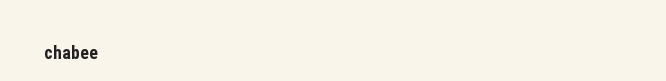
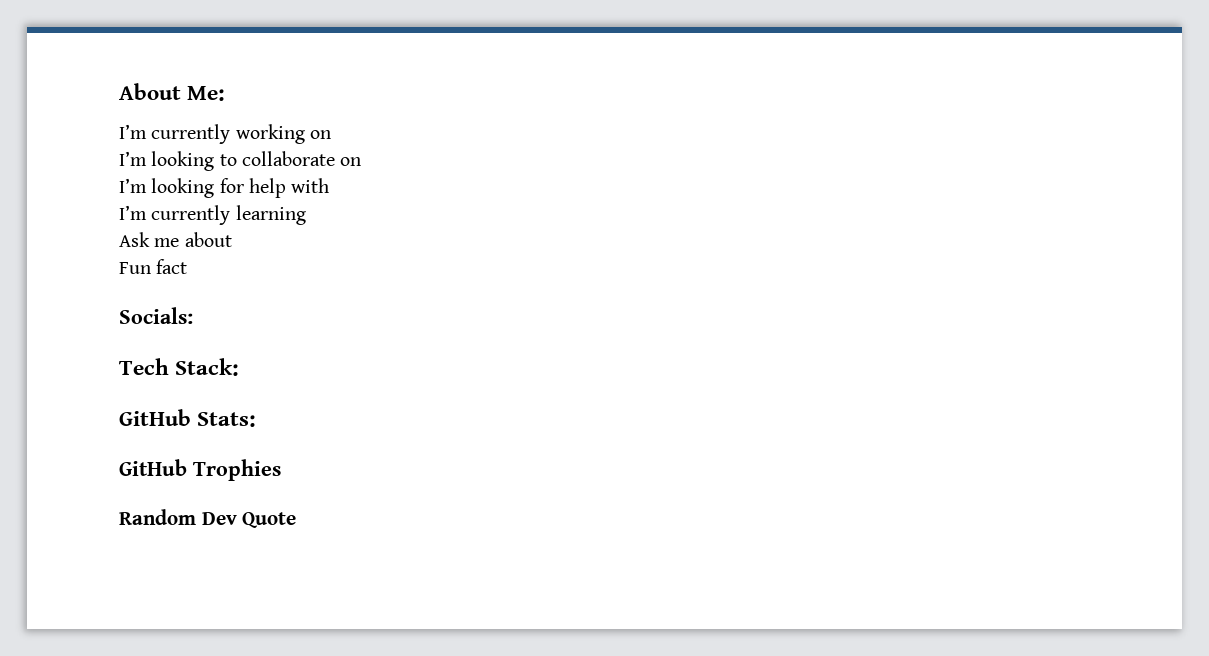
[44,45,98,59] chabee -> [119,83,226,101] [119,124,331,144] [119,151,362,171] [119,178,330,198] [119,205,306,225] [119,232,232,247] [119,259,188,274] [119,307,193,324] [119,358,240,376] [119,409,257,427] [119,459,281,481] [119,509,297,528] About Me: // I’m currently working on // I’m looking to collaborate on // I’m looking for help with // I’m currently learning // Ask me about // Fun fact // Socials: // Tech Stack: // GitHub Stats: // GitHub Trophies // Random Dev Quote

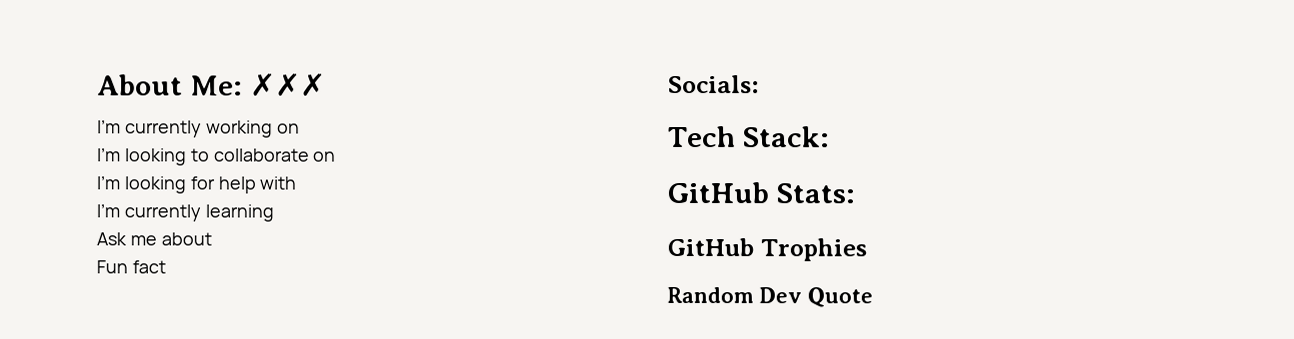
(226, 93) none -> [249,73,326,97] ✗✗✗

